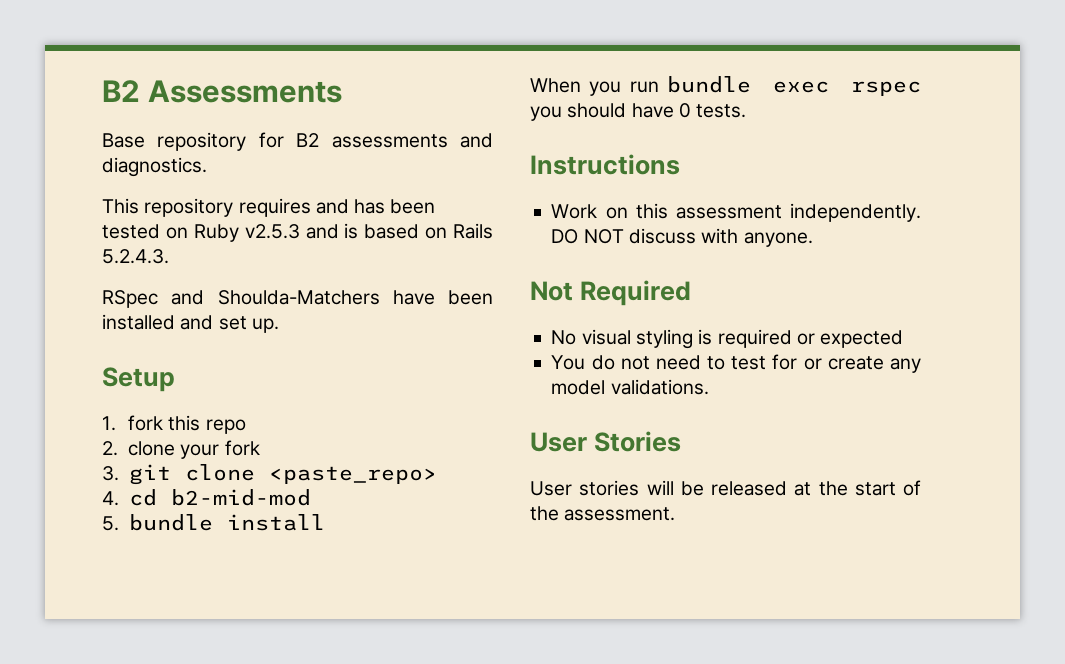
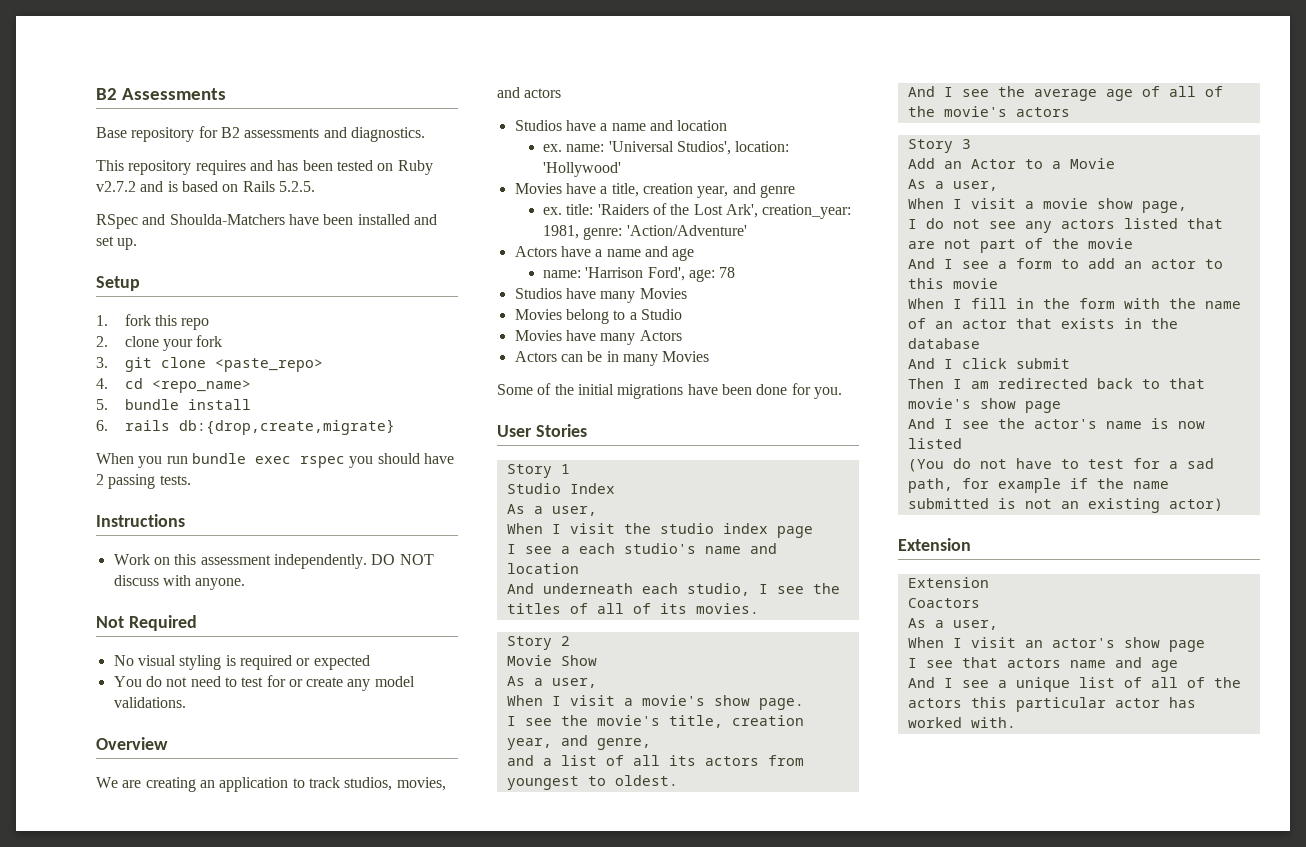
[244,224,300,239] v2.5.3 -> [96,181,136,192] v2.7.2
[102,249,169,264] 5.2.4.3. -> [278,181,315,192] 5.2.5.
[170,489,311,506] b2-mid-mod -> [151,380,251,393] <repo_name>
(325, 522) none -> [96,419,395,435] // 6. rails db:{drop,create,migrate}
[678,103,691,118] 0 -> [96,474,156,489] 2 passing
[530,431,682,452] [530,480,921,496] [530,506,676,521] User Stories // User stories will be released at the start of the assessment. -> [96,737,168,750] [96,777,446,792] [497,87,562,98] [514,120,728,131] [543,141,790,155] [543,162,622,177] [514,183,795,198] [543,203,852,219] [543,225,747,240] [514,246,695,261] [543,267,736,282] [514,288,687,303] [514,309,682,324] [514,330,682,345] [514,351,710,366] [497,383,842,399] [497,424,587,437] [506,464,570,478] [506,483,615,494] [506,504,597,516] [506,523,813,538] [506,543,777,554] [506,563,579,574] [506,583,840,596] [506,603,759,614] [506,636,570,650] [506,655,597,666] [506,676,597,688] [506,695,804,710] [506,715,804,728] [506,735,651,750] [506,755,804,766] [506,775,678,790] [907,86,1223,101] [907,106,1070,117] [907,139,971,153] [907,158,1115,169] [907,179,998,191] [907,198,1187,213] [907,218,1223,233] [907,238,1133,253] [907,258,1223,269] [907,278,998,289] [907,298,1241,309] [907,318,1178,329] [907,338,980,349] [907,358,1070,369] [907,378,1205,389] [907,398,1061,413] [907,418,1205,429] [907,438,962,449] [907,458,1214,472] [907,478,1169,493] [907,498,1223,513] [898,538,971,551] [907,577,989,588] [907,598,980,608] [907,618,998,630] [907,637,1205,652] [907,657,1178,672] [907,677,1241,692] [907,697,1196,712] [907,717,1016,728] Overview // We are creating an application to track studios, movies, and actors // Studios have a name and location // ex. name: 'Universal Studios', location: 'Hollywood' // Movies have a title, creation year, and genre // ex. title: 'Raiders of the Lost Ark', creation_year: 1981, genre: 'Action/Adventure' // Actors have a name and age // name: 'Harrison Ford', age: 78 // Studios have many Movies // Movies belong to a Studio // Movies have many Actors // Actors can be in many Movies // Some of the initial migrations have been done for you. // User Stories // Story 1 // Studio Index // As a user, // When I visit the studio index page // I see a each studio's name and location // And underneath each studio, I see the titles of all of its movies. // Story 2 // Movie Show // As a user, // When I visit a movie's show page. // I see the movie's title, creation year, and genre, // and a list of all its actors from youngest to oldest. // And I see the average age of all of the movie's actors // Story 3 // Add an Actor to a Movie // As a user, // When I visit a movie show page, // I do not see any actors listed that are not part of the movie // And I see a form to add an actor to this movie // When I fill in the form with the name of an actor that exists in the database // And I click submit // Then I am redirected back to that movie's show page // And I see the actor's name is now listed // (You do not have to test for a sad path, for example if the name submitted is not an existing actor) // Extension // Extension // Coactors // As a user, // When I visit an actor's show page // I see that actors name and age // And I see a unique list of all of the actors this particular actor has worked with.

